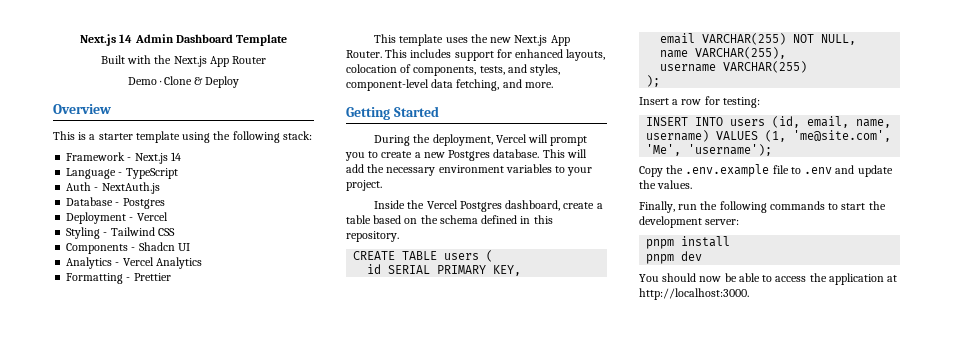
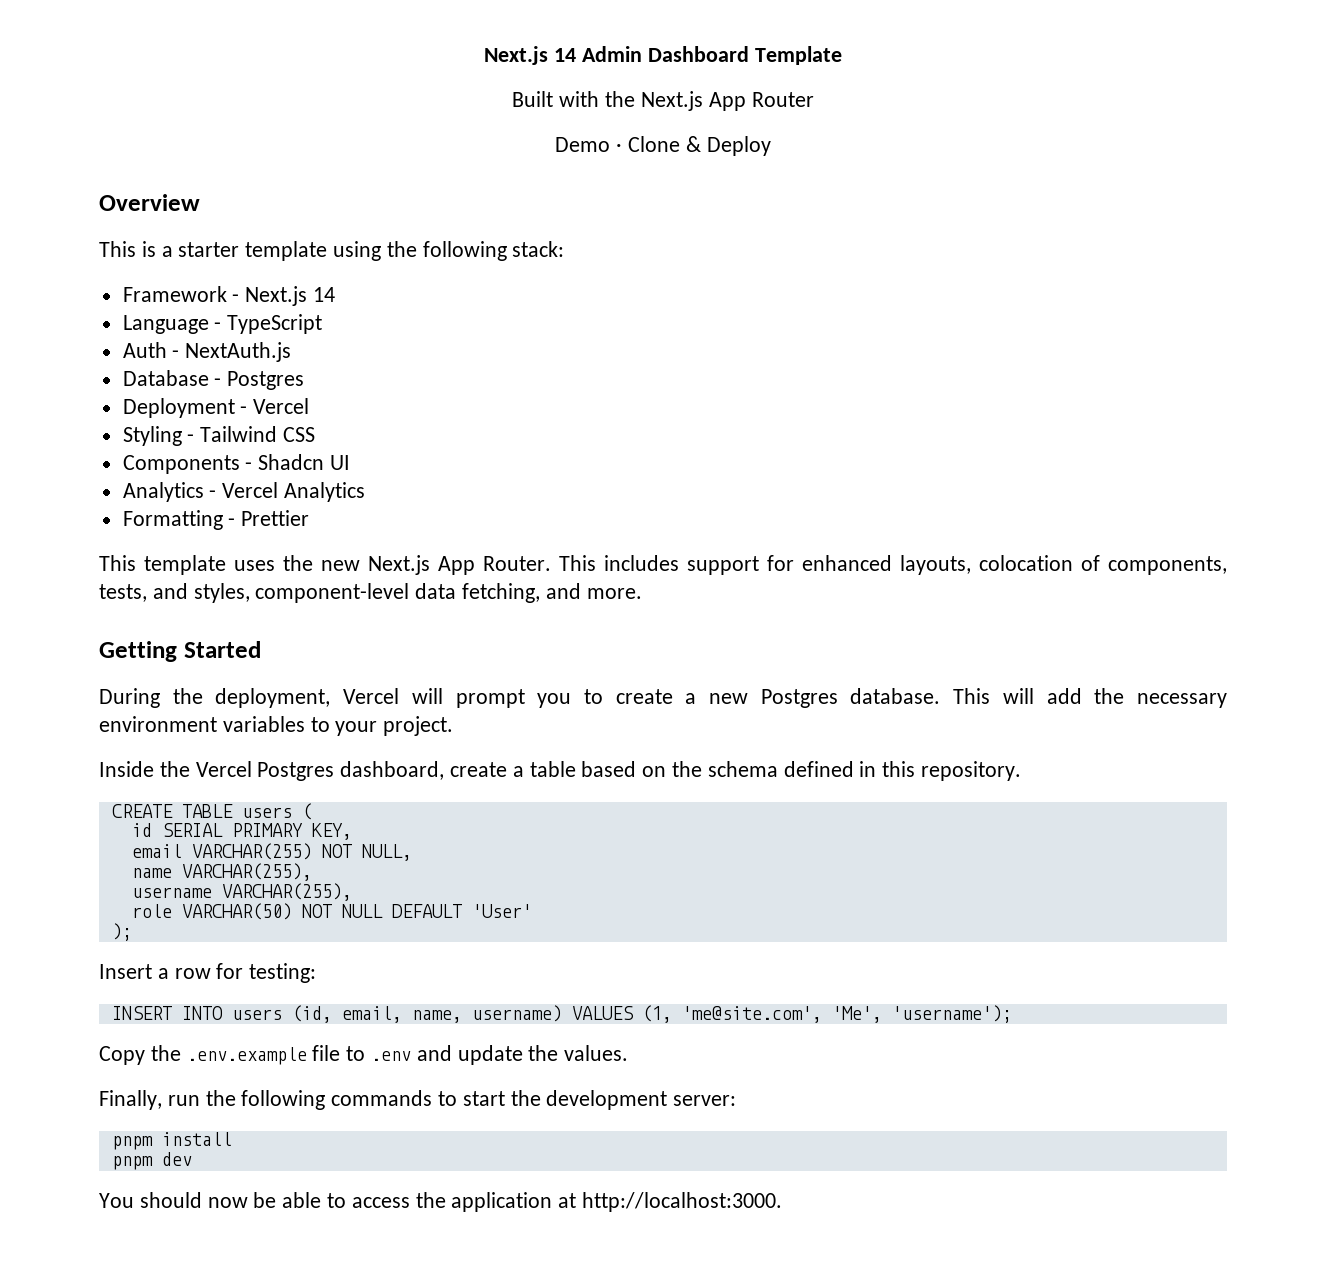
[723,61,808,73] VARCHAR(255) -> [221,883,352,901] [131,903,532,920] VARCHAR(255), // role VARCHAR(50) NOT NULL DEFAULT 'User'

